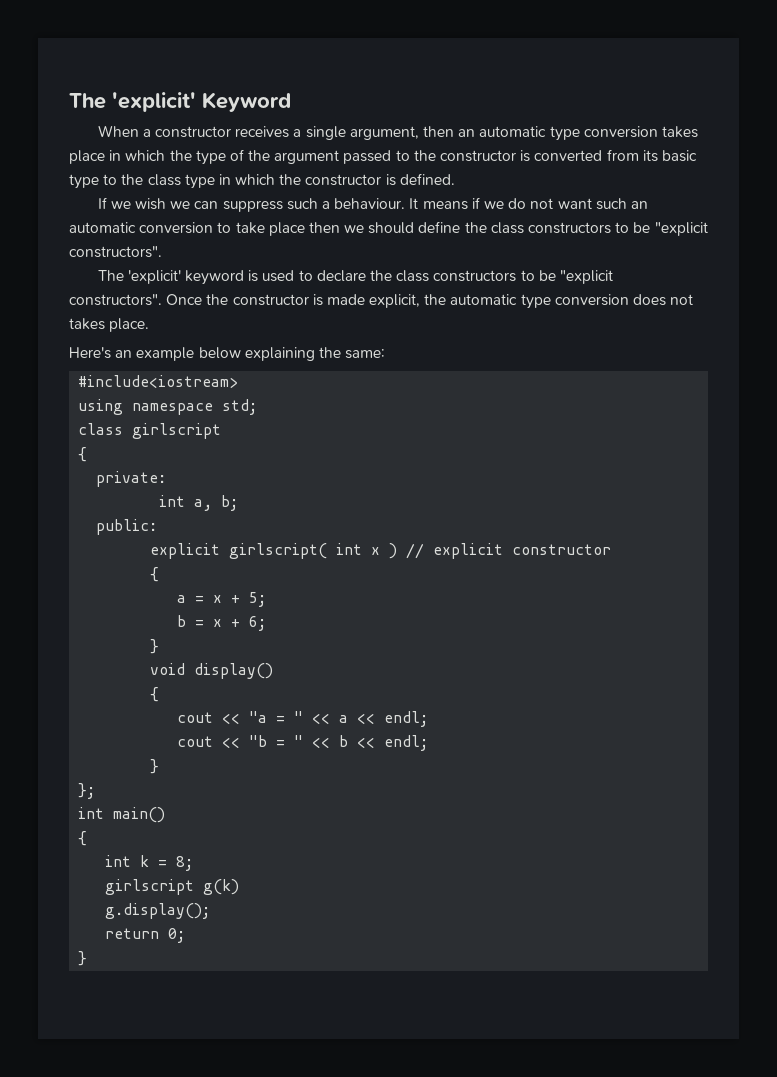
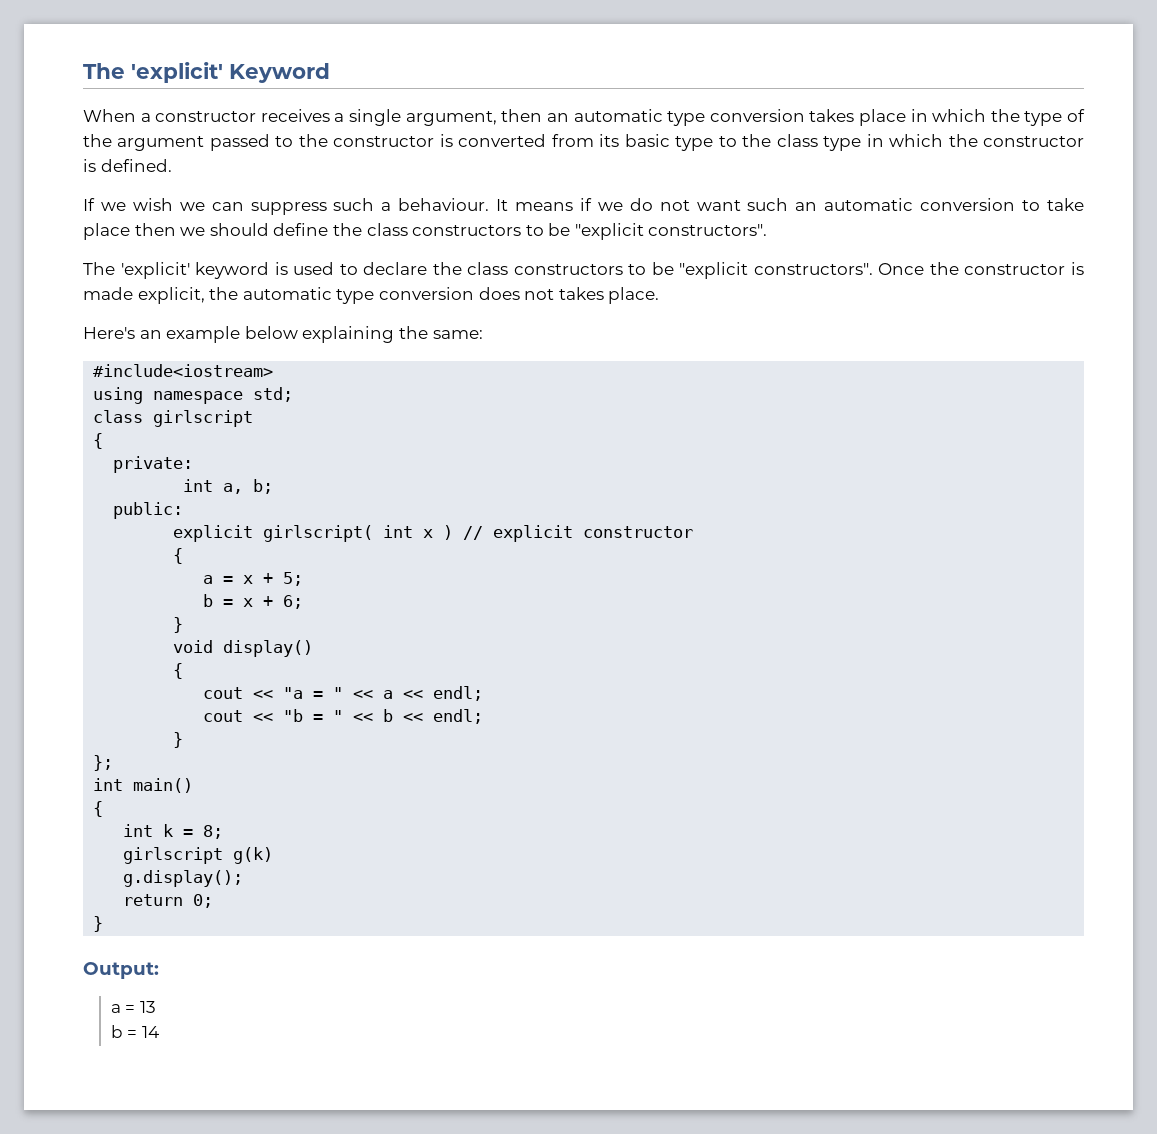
(88, 958) none -> [83,962,159,979] [110,1001,156,1013] [110,1025,159,1038] // Output: // a = 13 // b = 14

